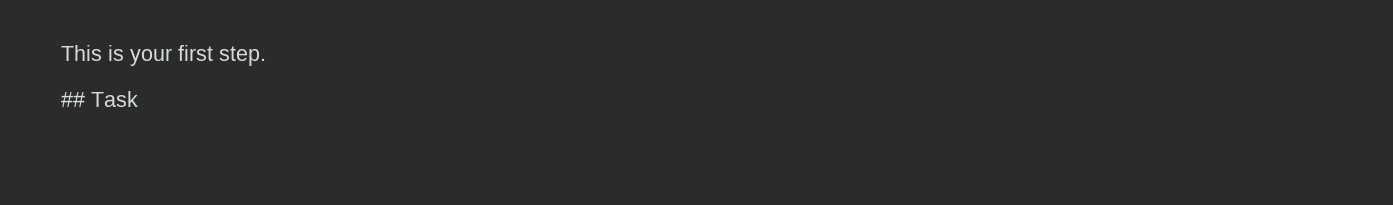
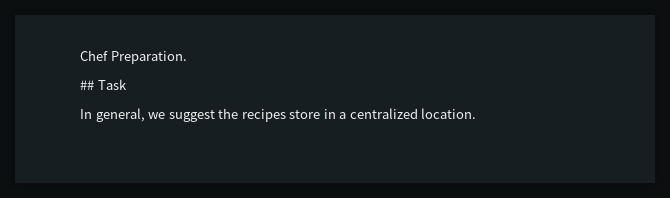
[61,45,266,66] [61,91,138,107] This is your first step. // ## Task -> [80,50,187,64] [80,79,127,90] [80,108,477,122] Chef Preparation. // ## Task // In general, we suggest the recipes store in a centralized location.

